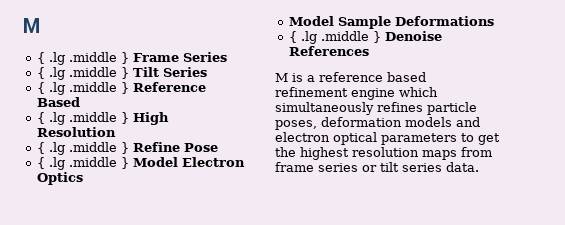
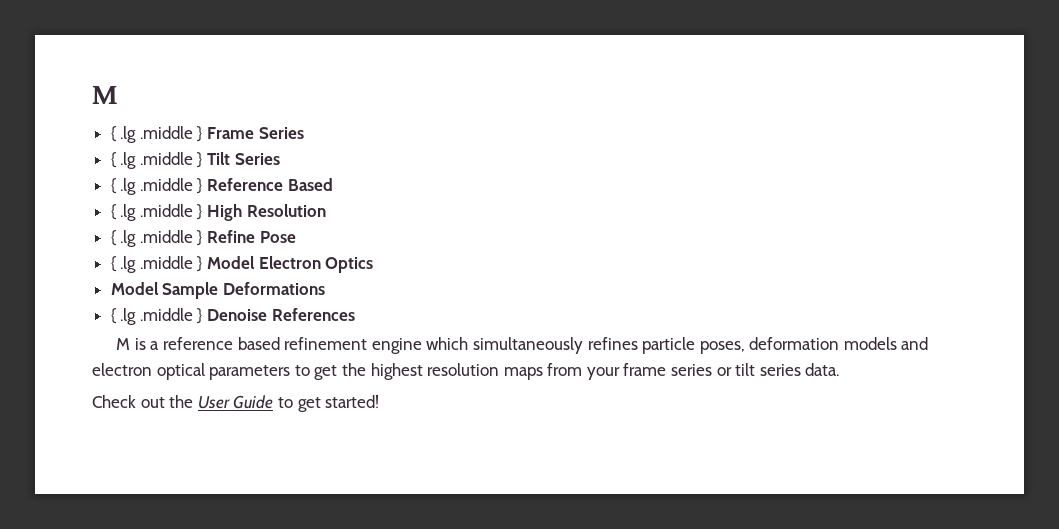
(492, 152) none -> [586,367,620,380] your
(479, 167) none -> [92,395,380,412] // Check out the User Guide to get started!

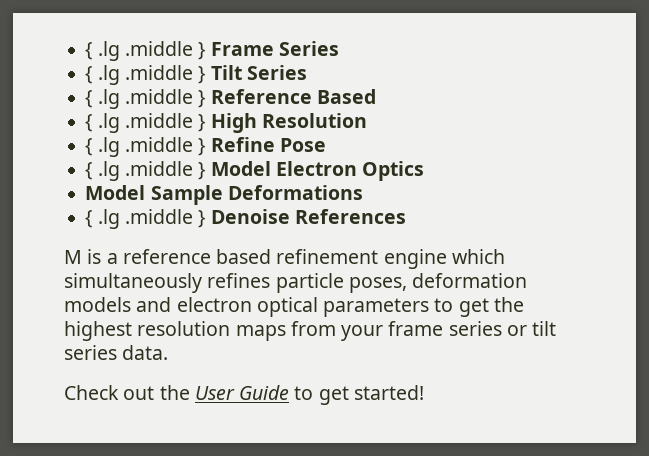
[92,86,118,104] M // -> (85, 51) none

